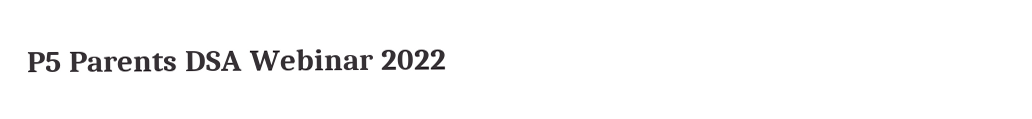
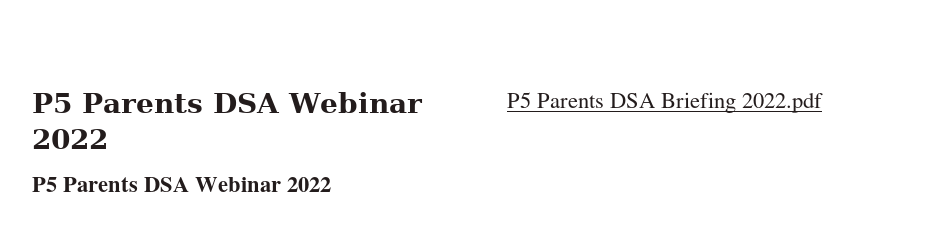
[26,47,447,73] P5 Parents DSA Webinar 2022 -> [32,92,423,113] [32,129,108,149] [32,177,332,192] [507,92,824,113] P5 Parents DSA Webinar 2022 // P5 Parents DSA Webinar 2022 // P5 Parents DSA Briefing 2022.pdf

